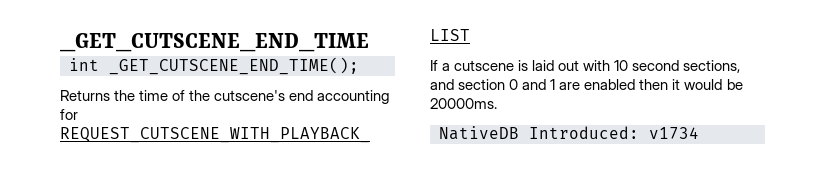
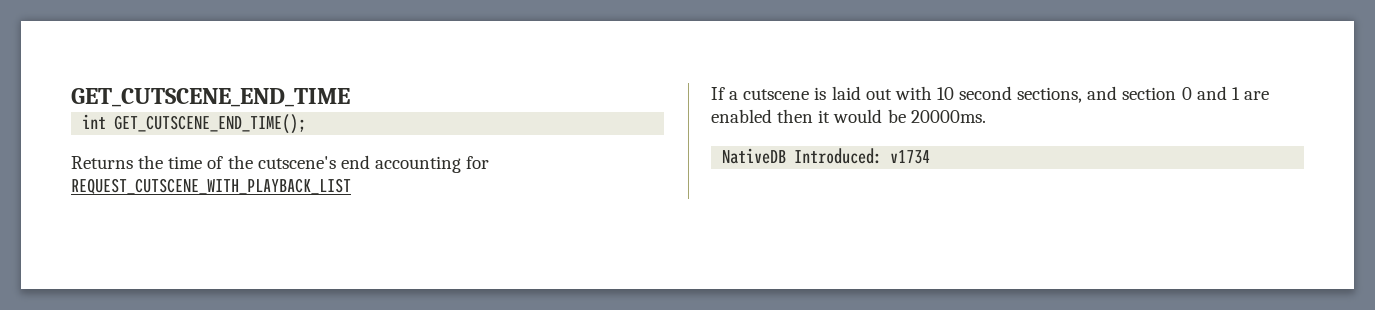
[60,33,369,52] _GET_CUTSCENE_END_TIME -> [71,88,350,107] GET_CUTSCENE_END_TIME
[109,57,359,75] _GET_CUTSCENE_END_TIME(); -> [114,114,307,134] GET_CUTSCENE_END_TIME();

